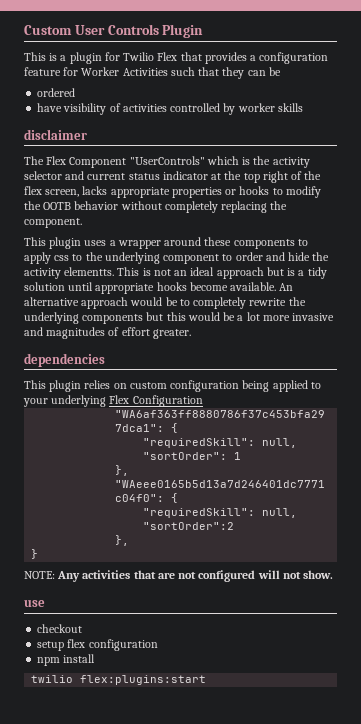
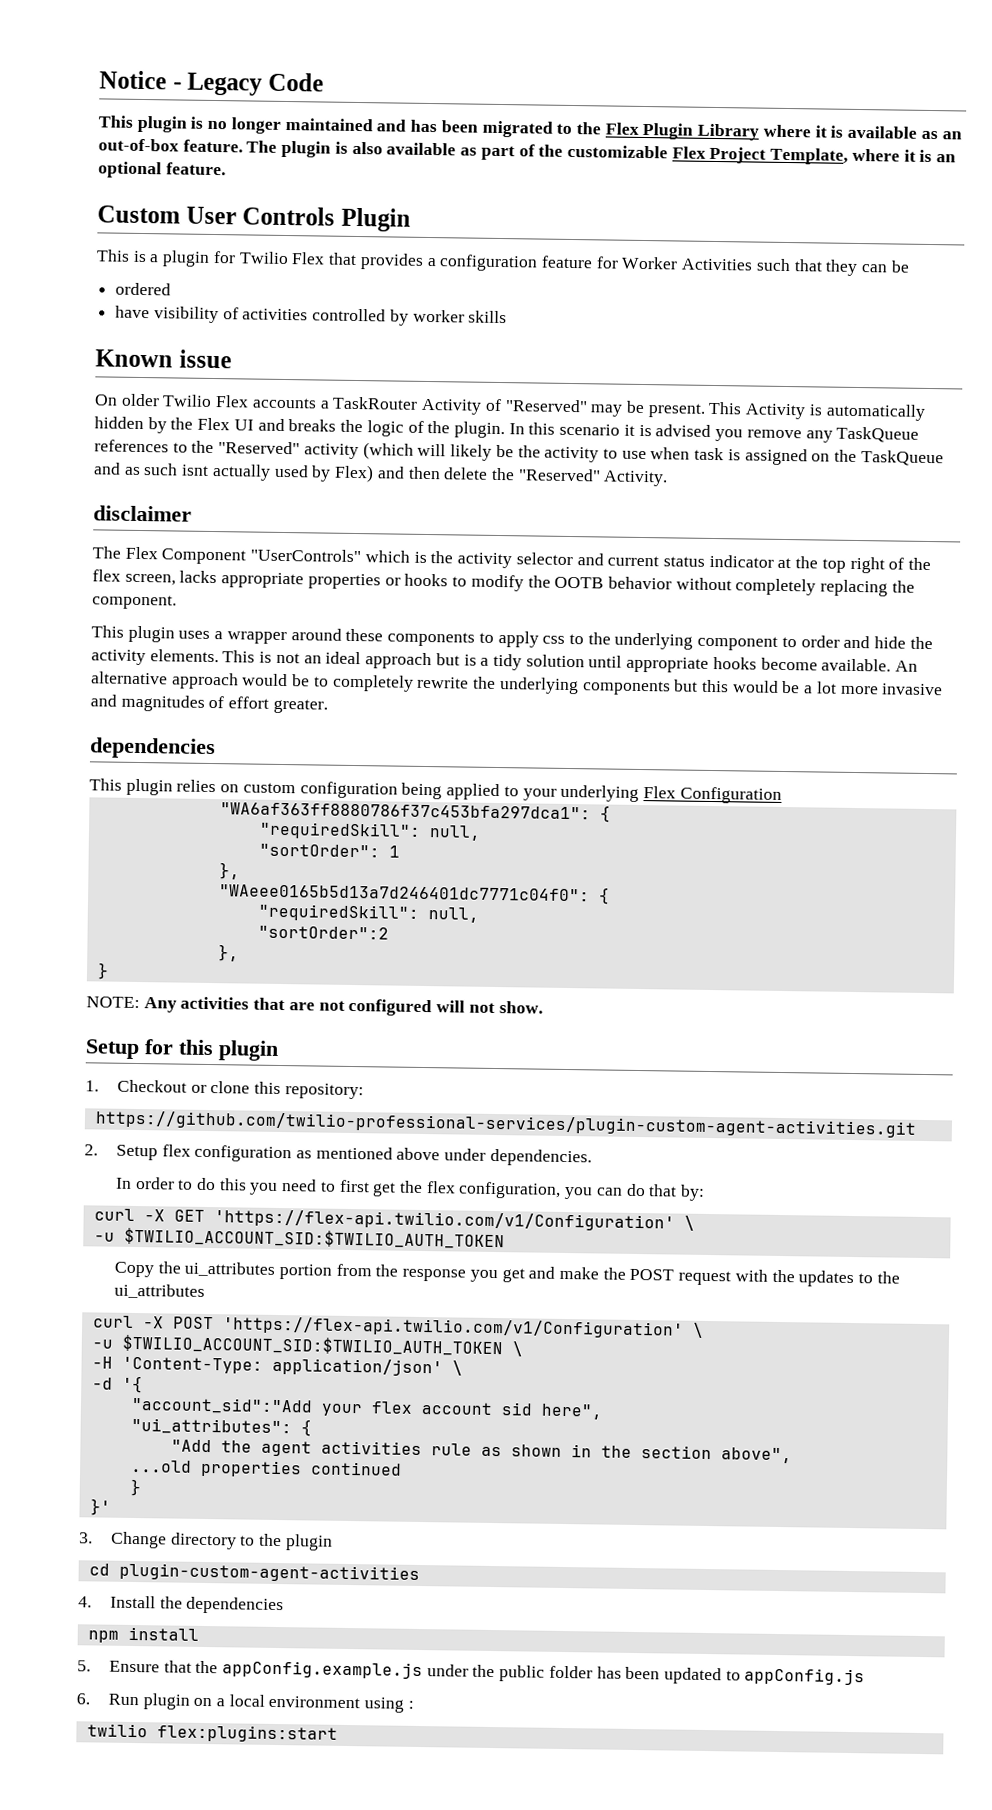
(24, 30) none -> [99,70,324,96] [98,115,962,141] [98,138,957,165] [98,161,226,179] Notice - Legacy Code // This plugin is no longer maintained and has been migrated to the Flex Plugin Library where it is available as an out-of-box feature. The plugin is also available as part of the customizable Flex Project Template, where it is an optional feature. //
(303, 107) none -> [95,349,232,369] [94,393,926,421] [94,416,920,443] [94,439,944,467] [93,462,669,487] // Known issue // On older Twilio Flex accounts a TaskRouter Activity of "Reserved" may be present. This Activity is automatically hidden by the Flex UI and breaks the logic of the plugin. In this scenario it is advised you remove any TaskQueue references to the "Reserved" activity (which will likely be the activity to use when task is assigned on the TaskQueue and as such isnt actually used by Flex) and then delete the "Reserved" Activity.
[64,267,115,276] elementts. -> [149,649,219,663] elements.
[24,599,45,607] [37,624,83,633] [37,639,158,651] [37,654,96,666] use // checkout // setup flex configuration // npm install -> [85,1039,279,1061] [85,1079,364,1100] [94,1110,917,1138] [84,1144,592,1167] [115,1176,706,1201] [93,1208,695,1232] [93,1227,505,1250] [113,1261,900,1288] [113,1283,205,1299] [92,1315,704,1339] [91,1334,523,1357] [91,1356,463,1377] [91,1375,143,1394] [130,1396,603,1420] [130,1417,312,1437] [170,1439,792,1464] [130,1459,402,1478] [129,1478,141,1497] [89,1498,111,1516] [79,1531,333,1551] [88,1562,420,1583] [78,1595,285,1615] [87,1626,199,1643] [77,1660,866,1686] [76,1693,414,1713] Setup for this plugin // 1. Checkout or clone this repository: // https://github.com/twilio-professional-services/plugin-custom-agent-activities.git // 2. Setup flex configuration as mentioned above under dependencies. // In order to do this you need to first get the flex configuration, you can do that by: // curl -X GET 'https://flex-api.twilio.com/v1/Configuration' \ // -u $TWILIO_ACCOUNT_SID:$TWILIO_AUTH_TOKEN // Copy the ui_attributes portion from the response you get and make the POST request with the updates to the ui_attributes // curl -X POST 'https://flex-api.twilio.com/v1/Configuration' \ // -u $TWILIO_ACCOUNT_SID:$TWILIO_AUTH_TOKEN \ // -H 'Content-Type: application/json' \ // -d '{ // "account_sid":"Add your flex account sid here", // "ui_attributes": { // "Add the agent activities rule as shown in the section above", // ...old properties continued // } // }' // 3. Change directory to the plugin // cd plugin-custom-agent-activities // 4. Install the dependencies // npm install // 5. Ensure that the appConfig.example.js under the public folder has been updated to appConfig.js // 6. Run plugin on a local environment using :

